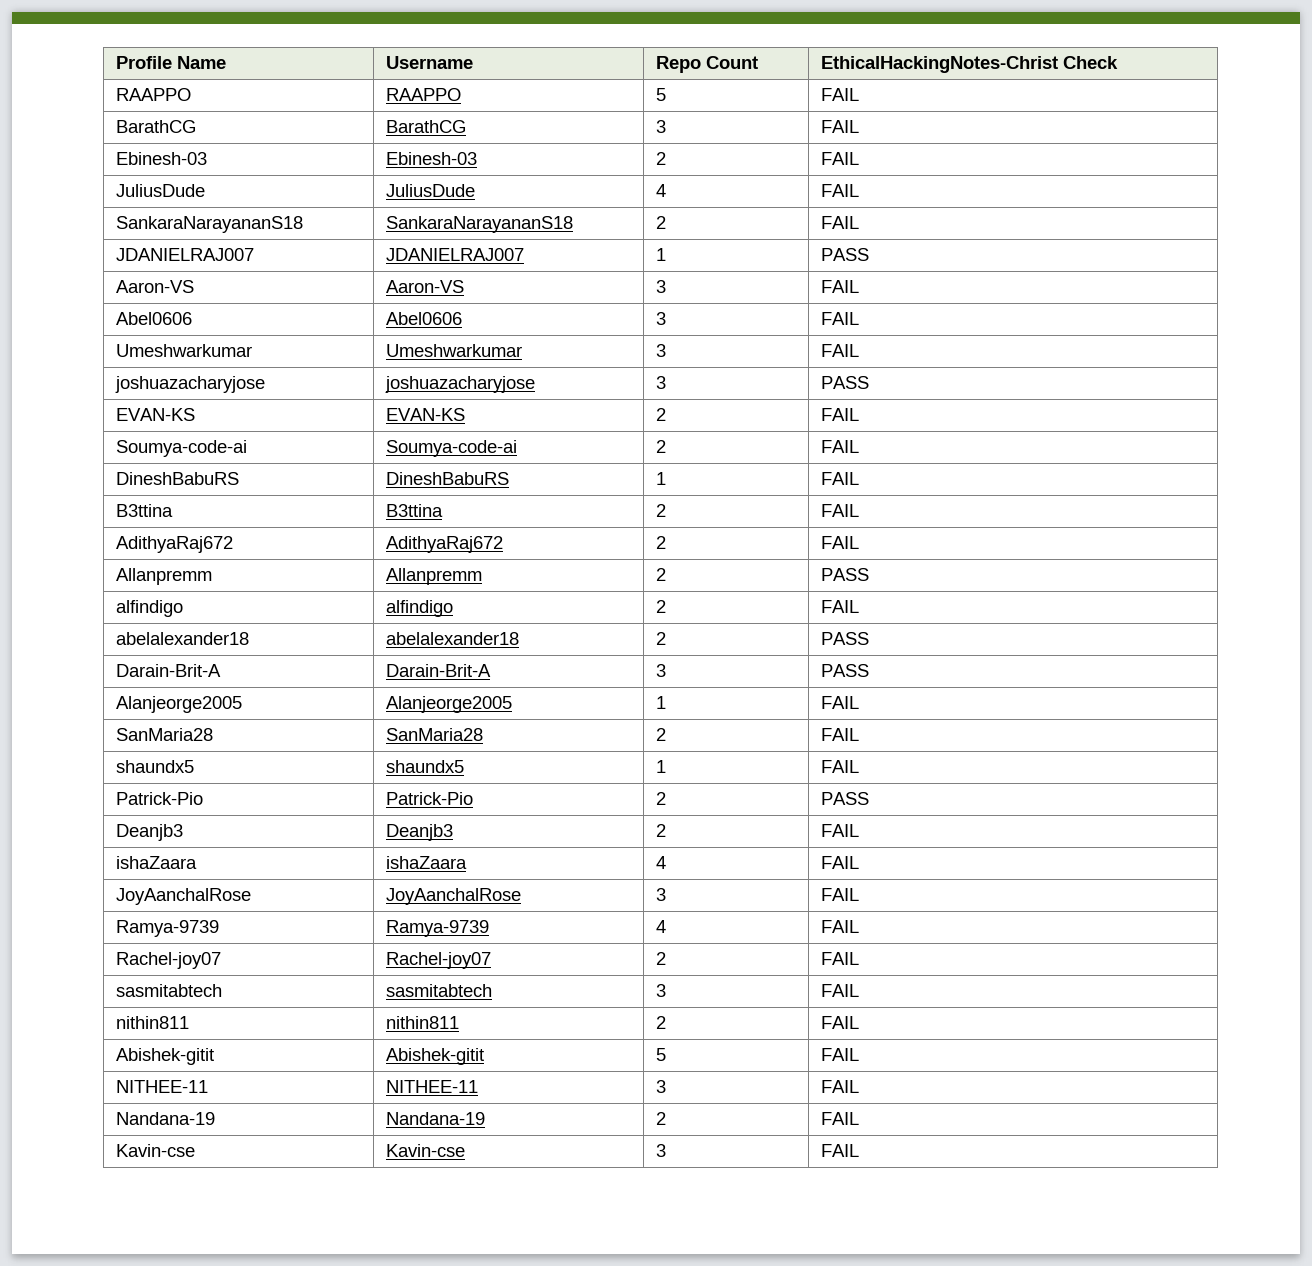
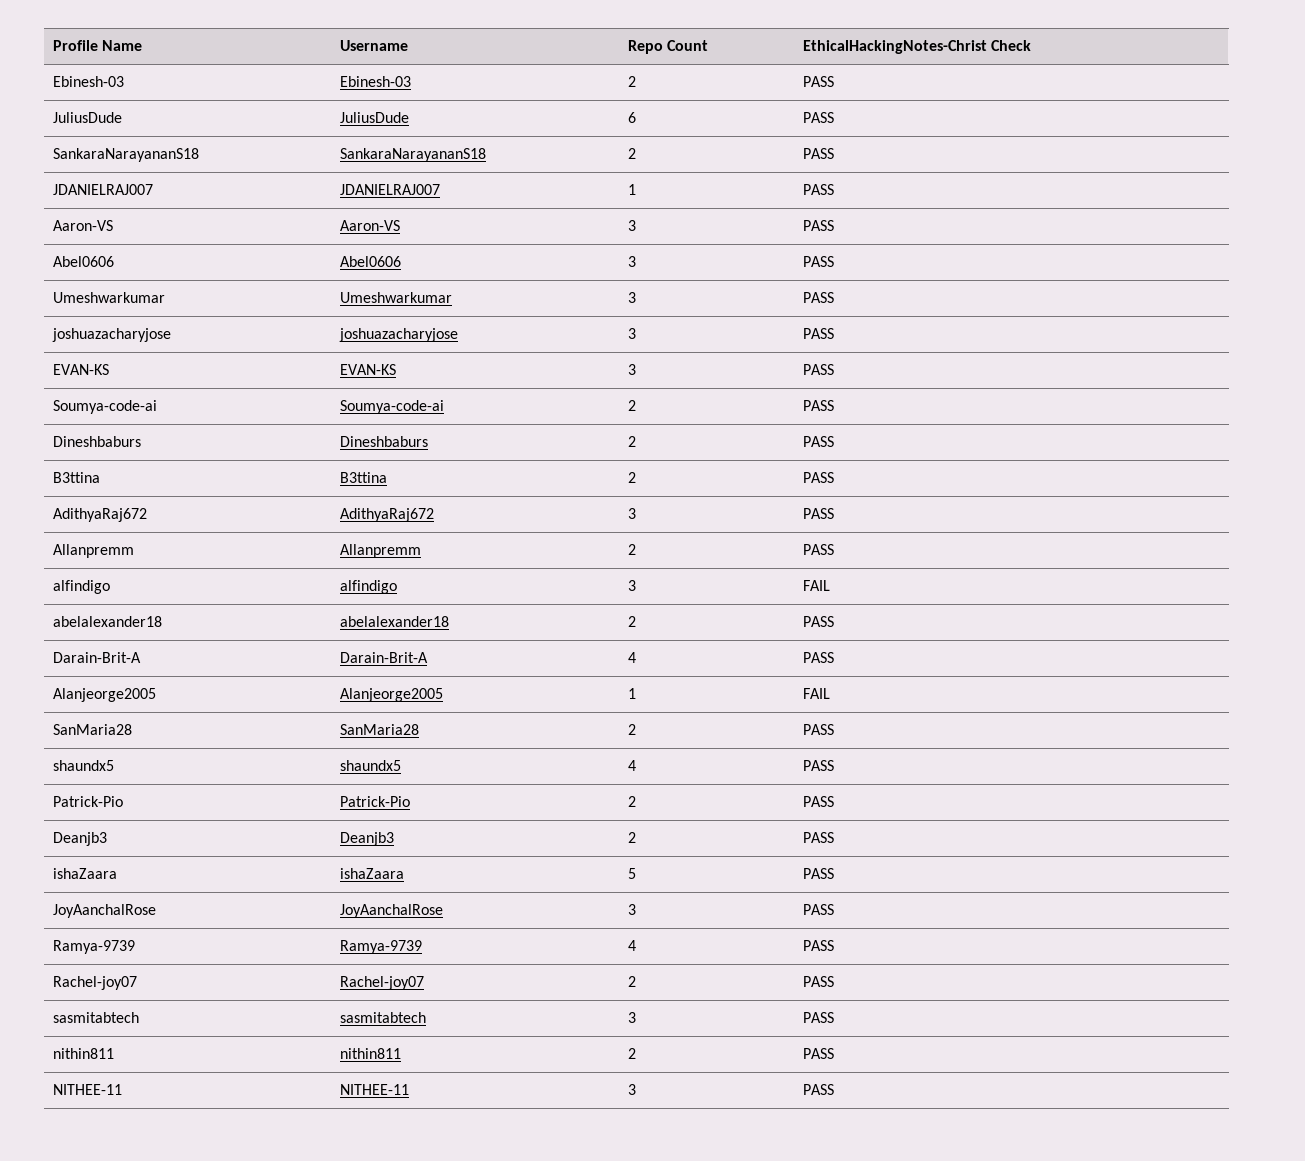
[116,88,192,101] [386,88,462,101] [656,88,667,101] [821,88,860,101] [116,120,197,133] [386,120,467,133] [656,120,667,133] [821,120,860,133] // RAAPPO | RAAPPO | 5 | FAIL // BarathCG | BarathCG | 3 | FAIL -> (1032, 45) none
[821,152,860,165] FAIL -> [802,76,834,87] PASS
[656,184,667,197] [821,184,860,197] 4 | FAIL -> [627,112,636,123] [802,112,834,123] 6 | PASS
[821,216,860,229] FAIL -> [802,148,834,159] PASS
[821,280,860,293] FAIL -> [802,220,834,231] PASS
[821,312,860,325] FAIL -> [802,256,834,267] PASS
[821,344,860,357] FAIL -> [802,292,834,303] PASS
[656,408,667,421] [821,408,860,421] 2 | FAIL -> [627,364,636,375] [802,364,834,375] 3 | PASS
[821,440,860,453] [116,472,240,485] [386,472,510,485] [656,472,667,485] [821,472,860,485] FAIL // DineshBabuRS | DineshBabuRS | 1 | FAIL -> [802,400,834,411] [52,436,141,447] [339,436,428,447] [627,436,636,447] [802,436,834,447] PASS // Dineshbaburs | Dineshbaburs | 2 | PASS
[821,504,860,517] FAIL -> [802,472,834,483] PASS
[656,536,667,549] [821,536,860,549] 2 | FAIL -> [627,508,636,519] [802,508,834,519] 3 | PASS
[656,600,667,613] 2 -> [627,580,636,591] 3
[656,664,667,677] 3 -> [627,652,636,663] 4
[821,728,860,741] FAIL -> [802,724,834,735] PASS
[656,760,667,773] [821,760,860,773] 1 | FAIL -> [627,760,636,771] [802,760,834,771] 4 | PASS
[821,824,860,837] FAIL -> [802,832,834,843] PASS
[656,856,667,869] [821,856,860,869] 4 | FAIL -> [627,868,636,879] [802,868,834,879] 5 | PASS
[821,888,860,901] FAIL -> [802,904,834,915] PASS
[821,920,860,933] FAIL -> [802,940,834,951] PASS
[821,952,860,965] FAIL -> [802,976,834,987] PASS
[821,984,860,997] FAIL -> [802,1012,834,1023] PASS
[821,1016,860,1029] [116,1048,215,1065] [386,1048,485,1065] [656,1048,667,1061] [821,1048,860,1061] [116,1080,209,1093] [386,1080,479,1093] [656,1080,667,1093] [821,1080,860,1093] [116,1112,216,1125] [386,1112,486,1125] [656,1112,667,1125] [821,1112,860,1125] [116,1144,196,1157] [386,1144,466,1157] [656,1144,667,1157] [821,1144,860,1157] FAIL // Abishek-gitit | Abishek-gitit | 5 | FAIL // NITHEE-11 | NITHEE-11 | 3 | FAIL // Nandana-19 | Nandana-19 | 2 | FAIL // Kavin-cse | Kavin-cse | 3 | FAIL -> [802,1048,834,1059] [52,1084,122,1095] [339,1084,409,1095] [627,1084,636,1095] [802,1084,834,1095] PASS // NITHEE-11 | NITHEE-11 | 3 | PASS

